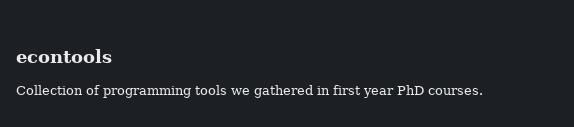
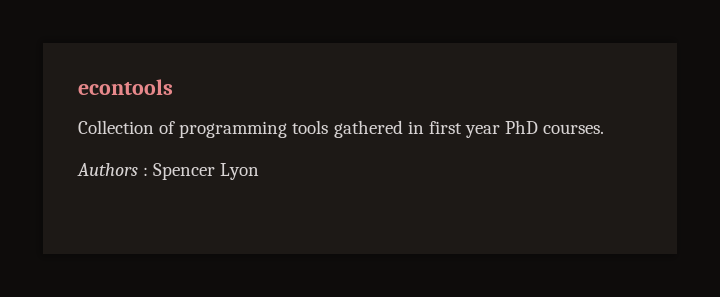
[231,88,250,95] we -> (329, 127) none
(483, 91) none -> [77,163,260,180] // Authors : Spencer Lyon

